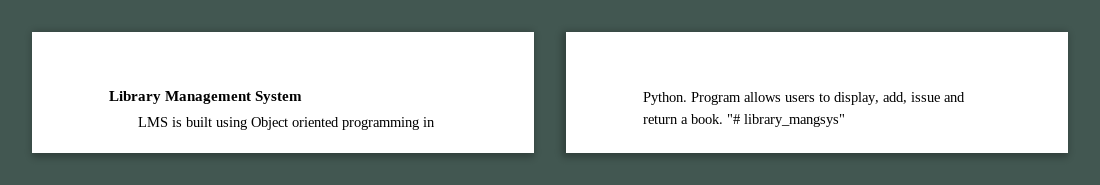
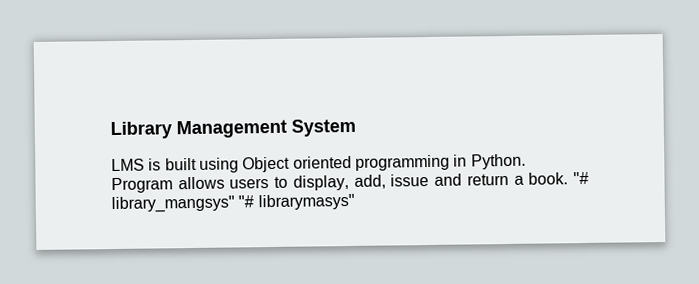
(845, 120) none -> [238,193,355,211] "# librarymasys"

